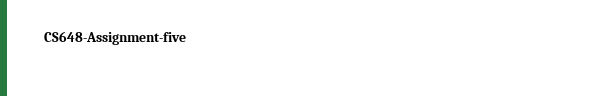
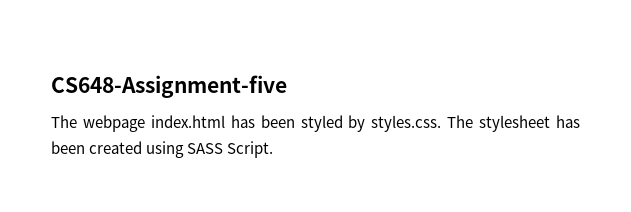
(186, 38) none -> [51,115,580,132] [51,141,274,158] // The webpage index.html has been styled by styles.css. The stylesheet has been created using SASS Script.

